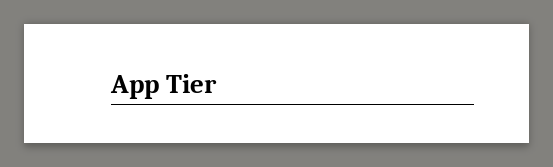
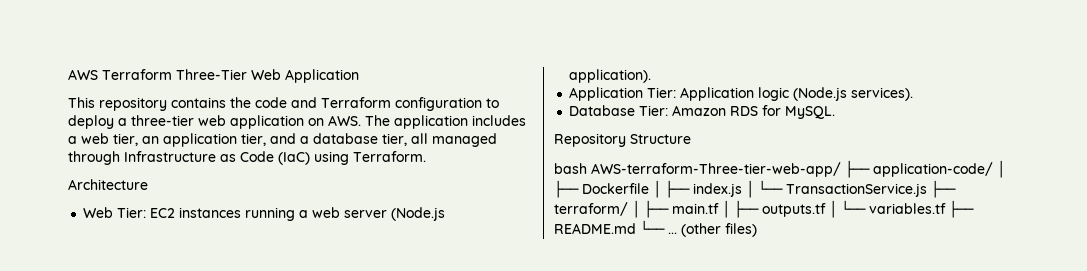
[110,74,218,99] App Tier -> [68,69,359,83] [68,97,499,111] [68,115,526,129] [68,133,497,147] [68,151,426,165] [68,179,148,190] [83,207,446,221] [569,69,652,83] [569,87,914,101] [569,105,836,119] [554,133,691,147] [554,160,1005,178] [554,180,956,198] [554,200,974,218] [554,220,757,237] AWS Terraform Three-Tier Web Application // This repository contains the code and Terraform configuration to deploy a three-tier web application on AWS. The application includes a web tier, an application tier, and a database tier, all managed through Infrastructure as Code (IaC) using Terraform. // Architecture // Web Tier: EC2 instances running a web server (Node.js application). // Application Tier: Application logic (Node.js services). // Database Tier: Amazon RDS for MySQL. // Repository Structure // bash AWS-terraform-Three-tier-web-app/ ├── application-code/ │ ├── Dockerfile │ ├── index.js │ └── TransactionService.js ├── terraform/ │ ├── main.tf │ ├── outputs.tf │ └── variables.tf ├── README.md └── ... (other files)

